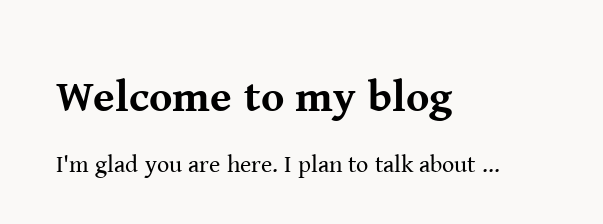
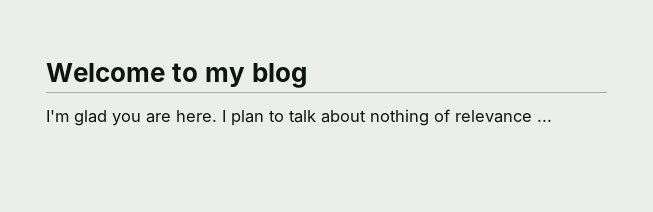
(477, 163) none -> [370,109,532,126] nothing of relevance

